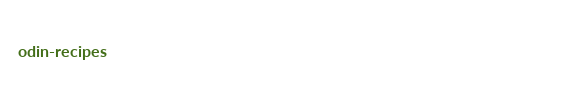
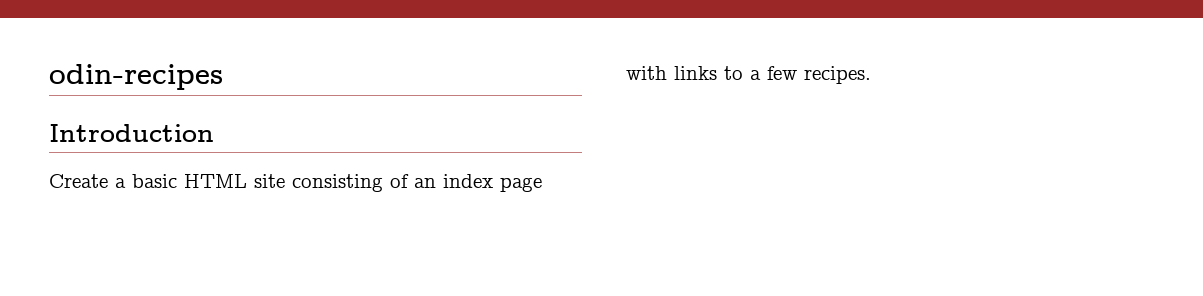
(107, 53) none -> [49,124,214,142] [49,174,542,192] [626,66,871,84] // Introduction // Create a basic HTML site consisting of an index page with links to a few recipes.

